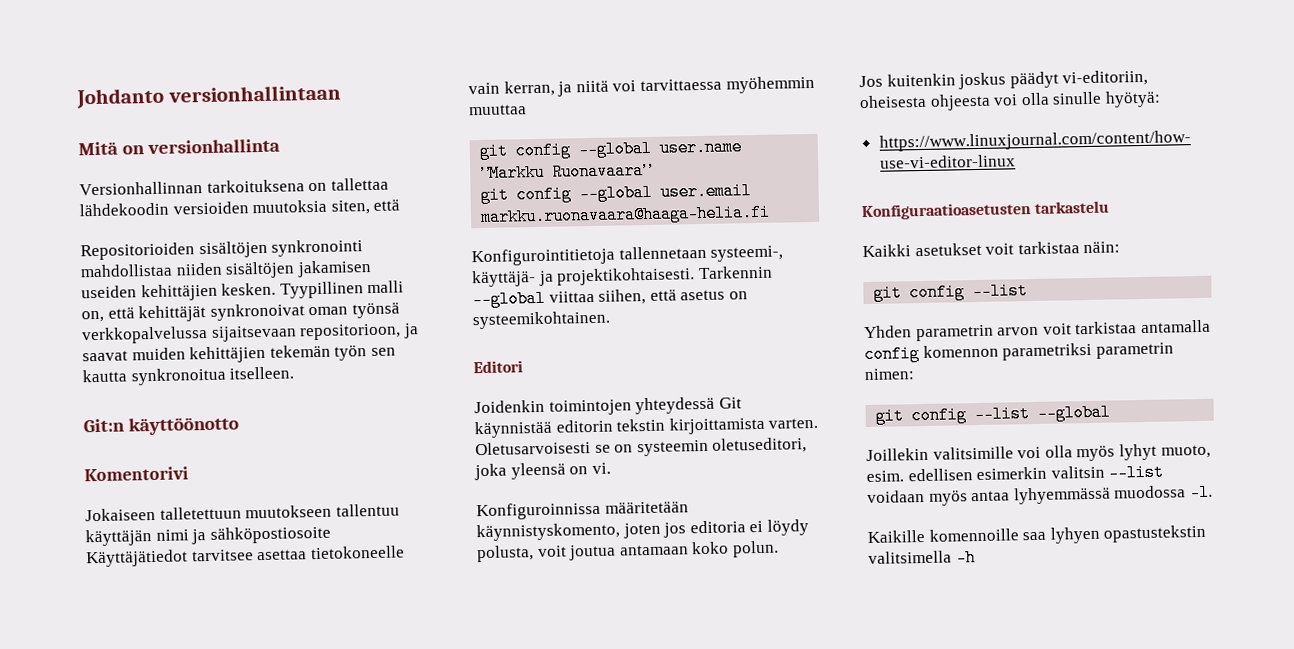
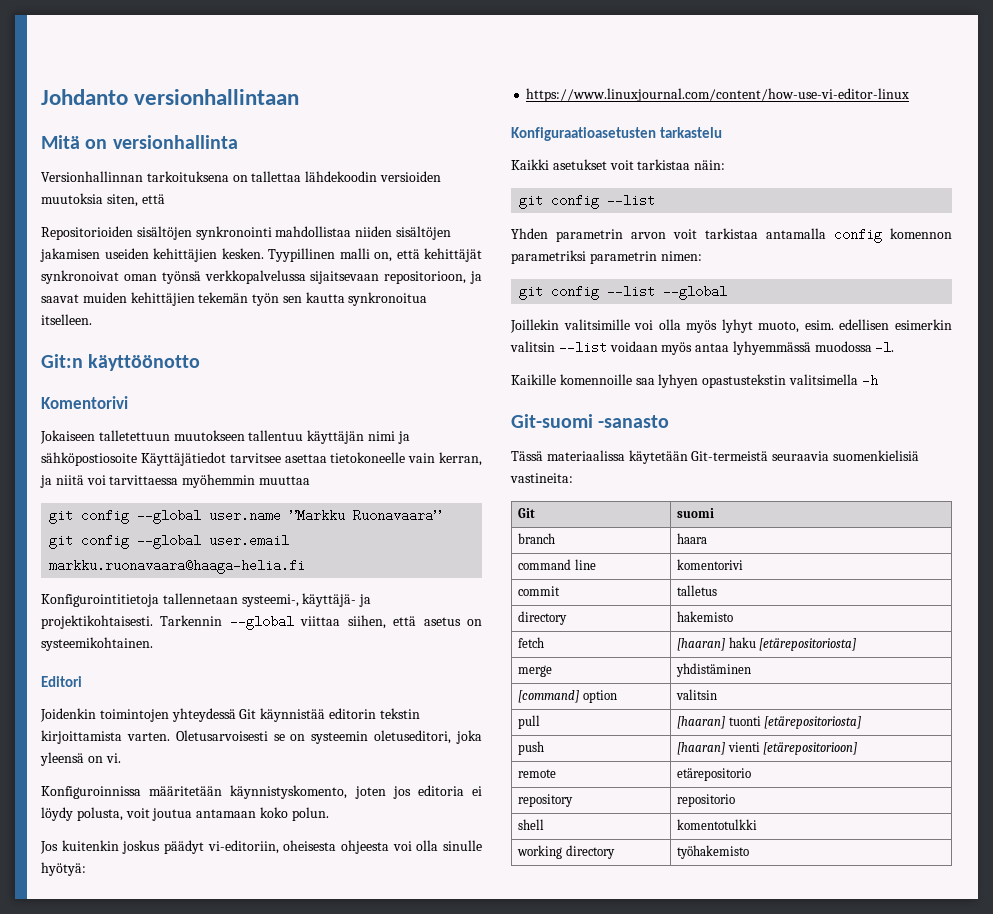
(976, 558) none -> [511,414,670,428] [511,450,919,464] [510,473,573,483] [518,508,536,518] [677,508,715,518] [518,533,556,544] [677,533,708,544] [518,559,596,570] [677,559,744,570] [518,586,561,596] [677,585,718,596] [518,611,568,625] [677,611,734,622] [518,637,545,648] [677,637,857,651] [518,665,553,677] [676,663,752,677] [518,690,617,703] [676,689,718,700] [518,715,541,729] [677,716,862,729] [518,741,545,755] [677,742,858,755] [518,769,557,778] [677,768,752,781] [518,794,574,807] [677,794,736,807] [518,819,545,830] [677,819,758,830] [517,845,615,859] [677,845,750,859] // Git-suomi -sanasto // Tässä materiaalissa käytetään Git-termeistä seuraavia suomenkielisiä vastineita: // Git | suomi // branch | haara // command line | komentorivi // commit | talletus // directory | hakemisto // fetch | [haaran] haku [etärepositoriosta] // merge | yhdistäminen // [command] option | valitsin // pull | [haaran] tuonti [etärepositoriosta] // push | [haaran] vienti [etärepositorioon] // remote | etärepositorio // repository | repositorio // shell | komentotulkki // working directory | työhakemisto

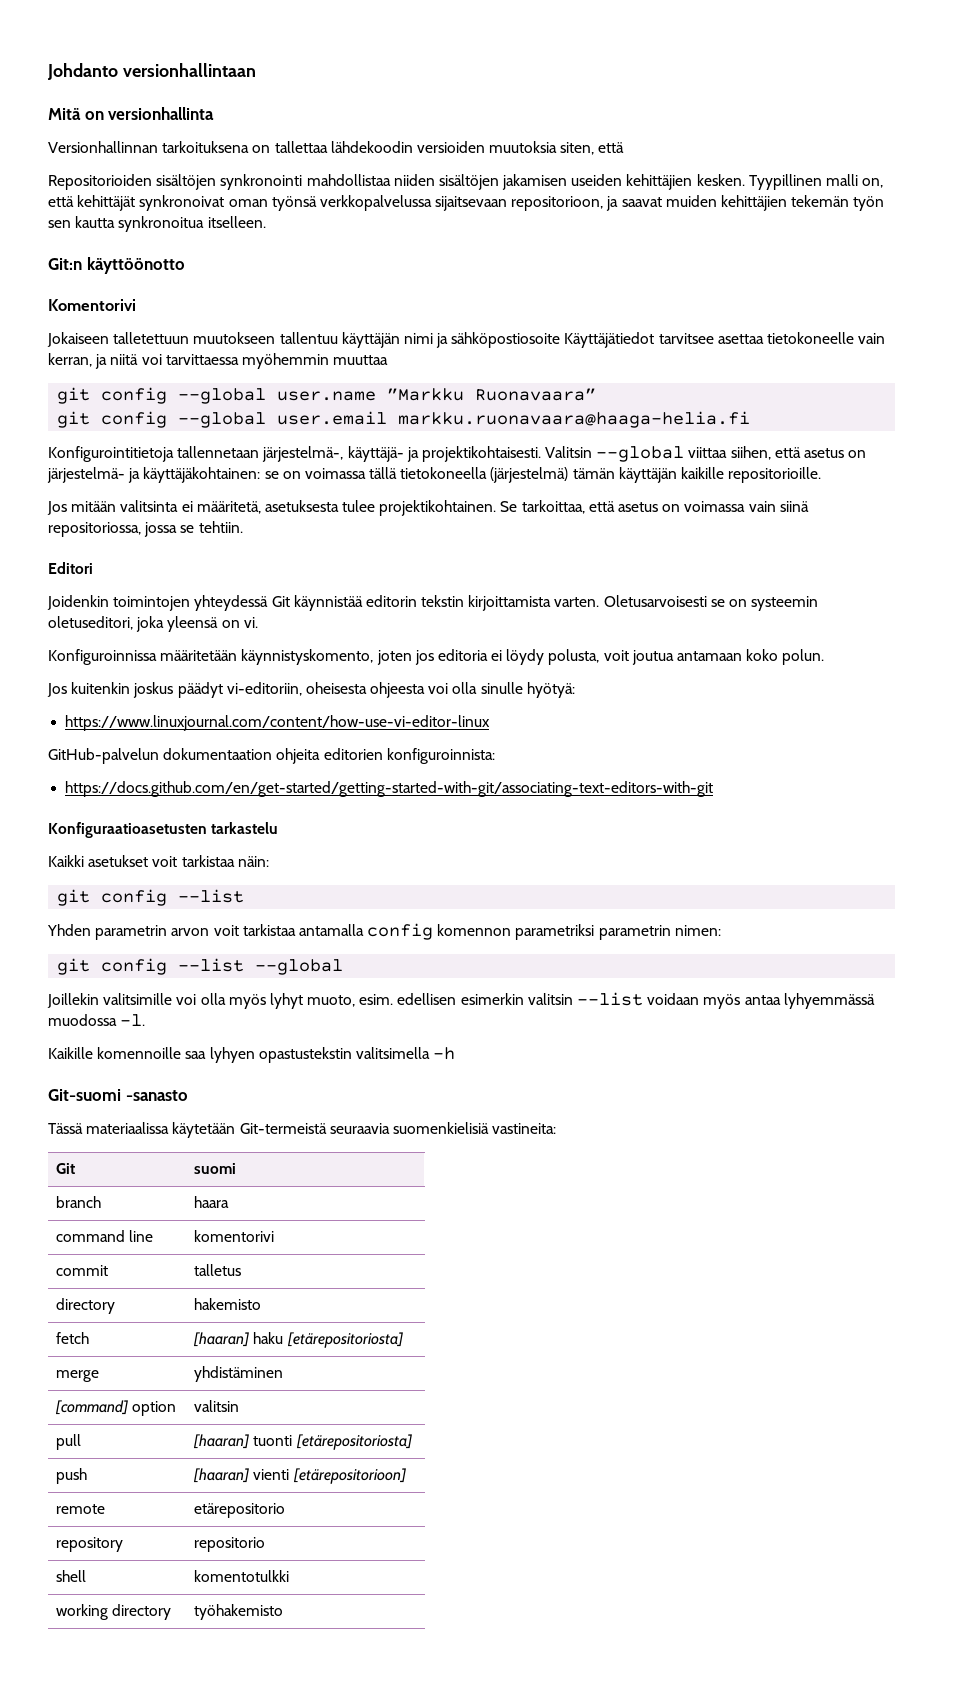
[241,594,299,607] systeemi-, -> [262,446,344,462] järjestelmä-,
[160,615,223,626] Tarkennin -> [545,446,593,458] Valitsin
[41,637,153,651] systeemikohtainen. -> [47,467,822,483] [47,500,809,516] [48,521,243,537] järjestelmä- ja käyttäjäkohtainen: se on voimassa tällä tietokoneella (järjestelmä) tämän käyttäjän kaikille repositorioille. // Jos mitään valitsinta ei määritetä, asetuksesta tulee projektikohtainen. Se tarkoittaa, että asetus on voimassa vain siinä repositoriossa, jossa se tehtiin.
(910, 95) none -> [48,748,495,764] [65,781,714,797] // GitHub-palvelun dokumentaation ohjeita editorien konfiguroinnista: // https://docs.github.com/en/get-started/getting-started-with-git/associating-text-editors-with-git

